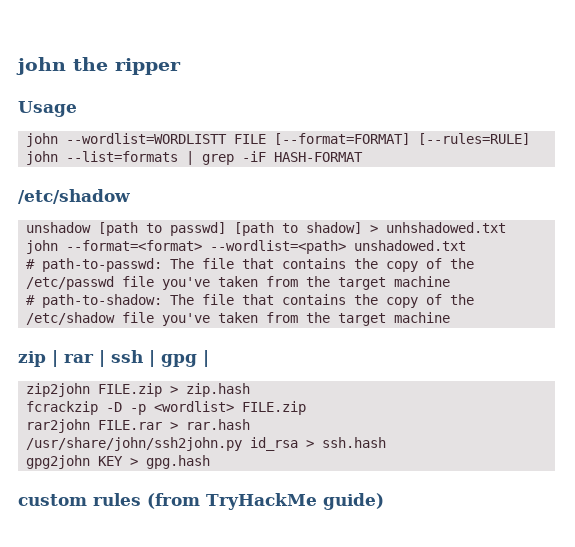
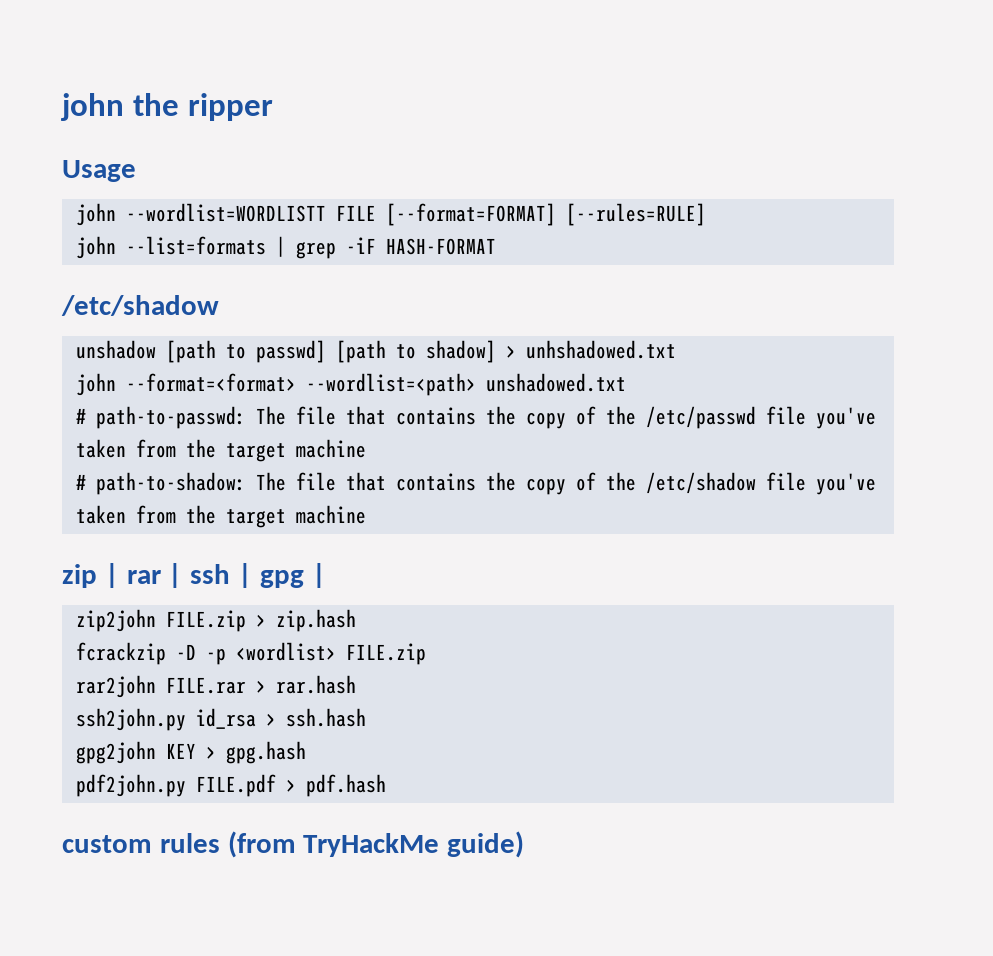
[26,437,243,451] /usr/share/john/ssh2john.py -> [75,708,186,731] ssh2john.py
(211, 462) none -> [75,774,386,797] // pdf2john.py FILE.pdf > pdf.hash

